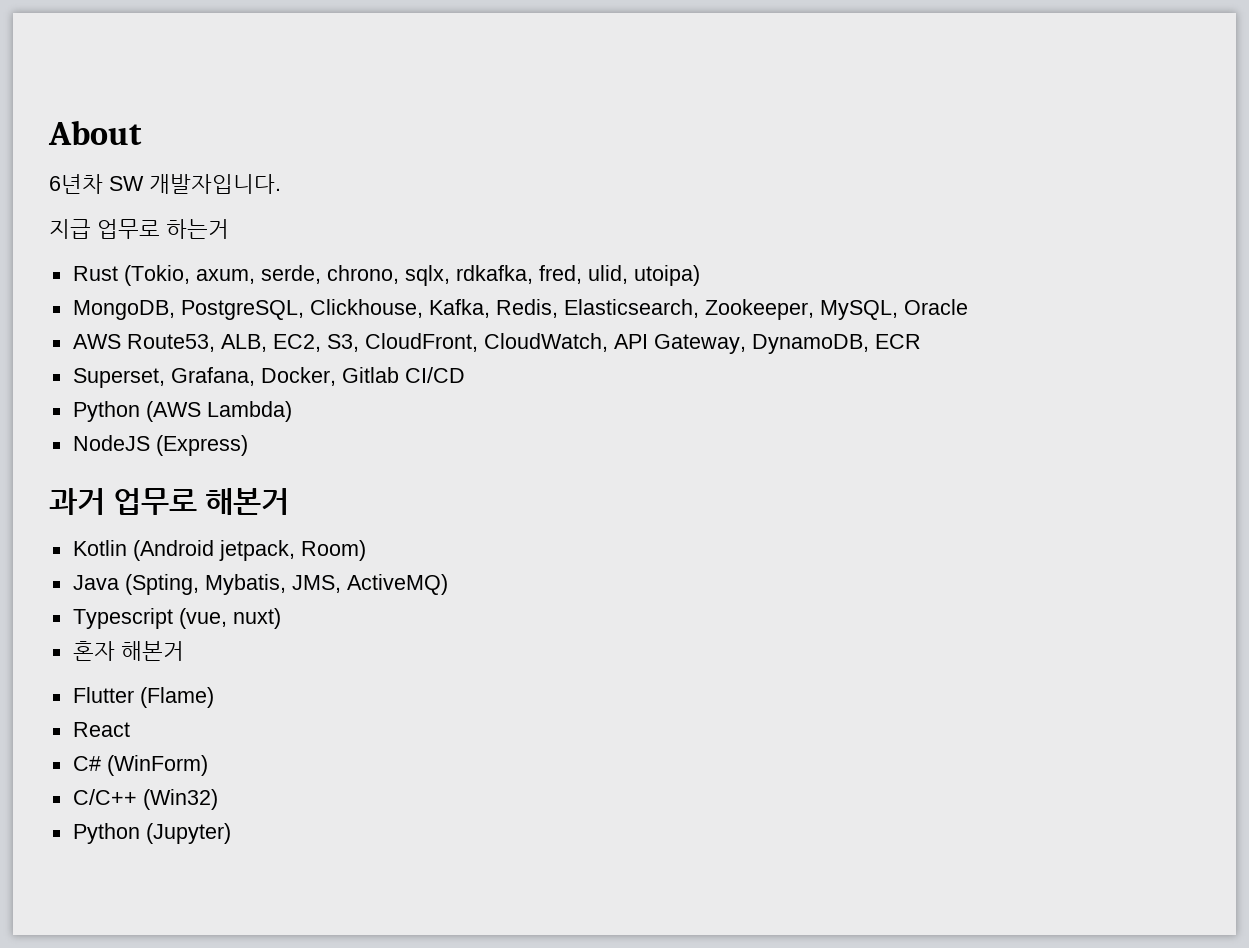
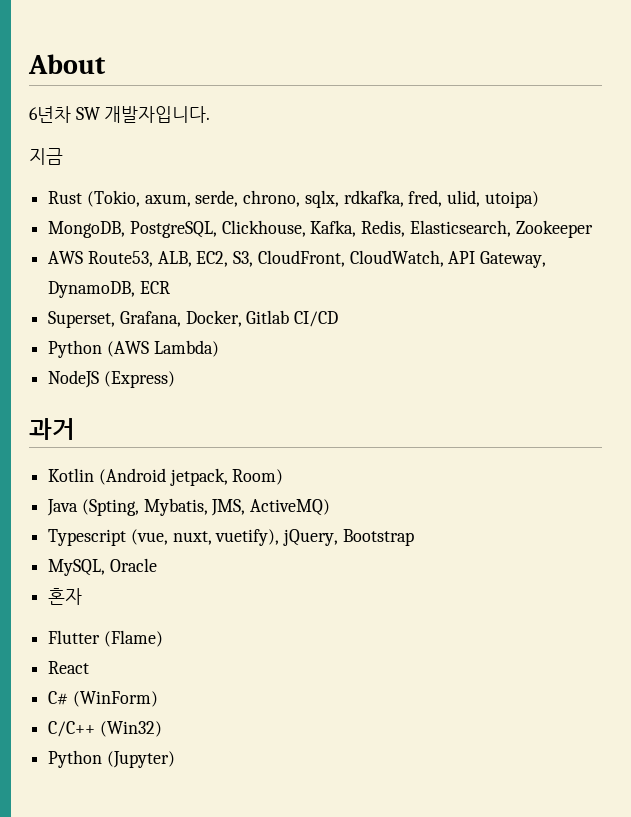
[49,219,229,239] 지급 업무로 하는거 -> [29,148,63,165] 지금
[704,299,968,320] Zookeeper, MySQL, Oracle -> [515,220,593,238] Zookeeper
[112,488,289,515] 업무로 해본거 -> (75, 429) none
[232,608,281,629] nuxt) -> [172,529,414,546] [48,558,157,576] nuxt, vuetify), jQuery, Bootstrap // MySQL, Oracle
[120,641,184,661] 해본거 -> (83, 596) none

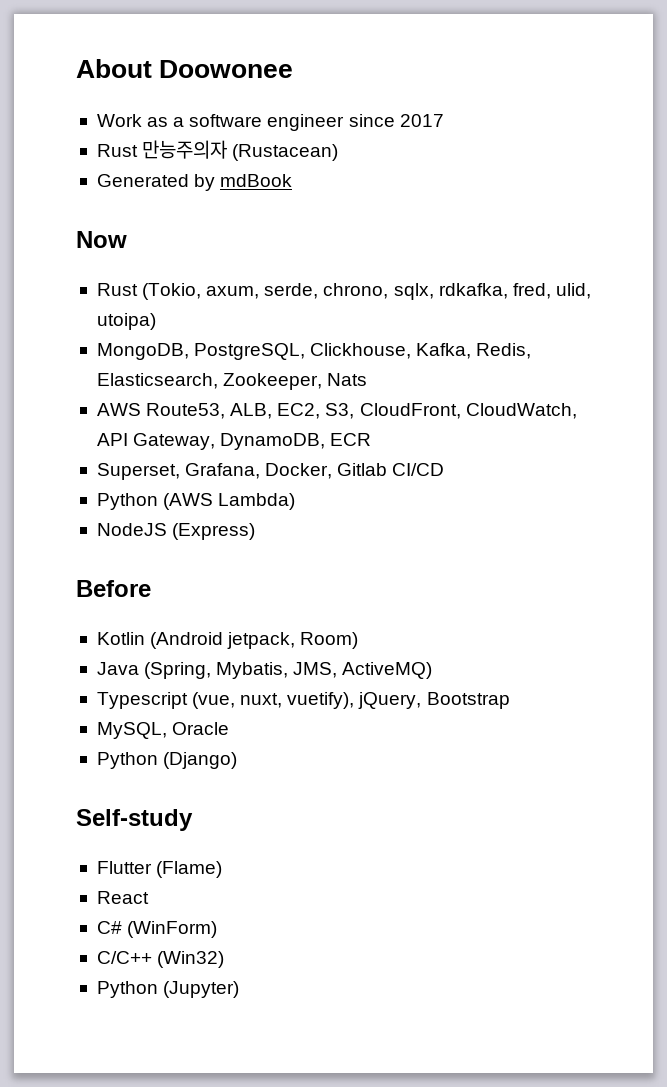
[29,106,211,123] [29,148,63,165] // 6년차 SW 개발자입니다. // 지금 -> [159,60,294,78] [96,114,444,131] [96,140,339,161] [96,174,293,191] [76,231,127,248] Doowonee // Work as a software engineer since 2017 // Rust 만능주의자 (Rustacean) // Generated by mdBook // Now
[515,220,593,238] Zookeeper -> [223,373,368,390] Zookeeper, Nats
[29,418,75,440] 과거 -> [76,580,151,597] Before
[81,499,139,516] (Spting, -> [144,662,212,679] (Spring,
[48,588,83,605] 혼자 -> [96,752,238,769] [76,809,193,831] Python (Django) // Self-study

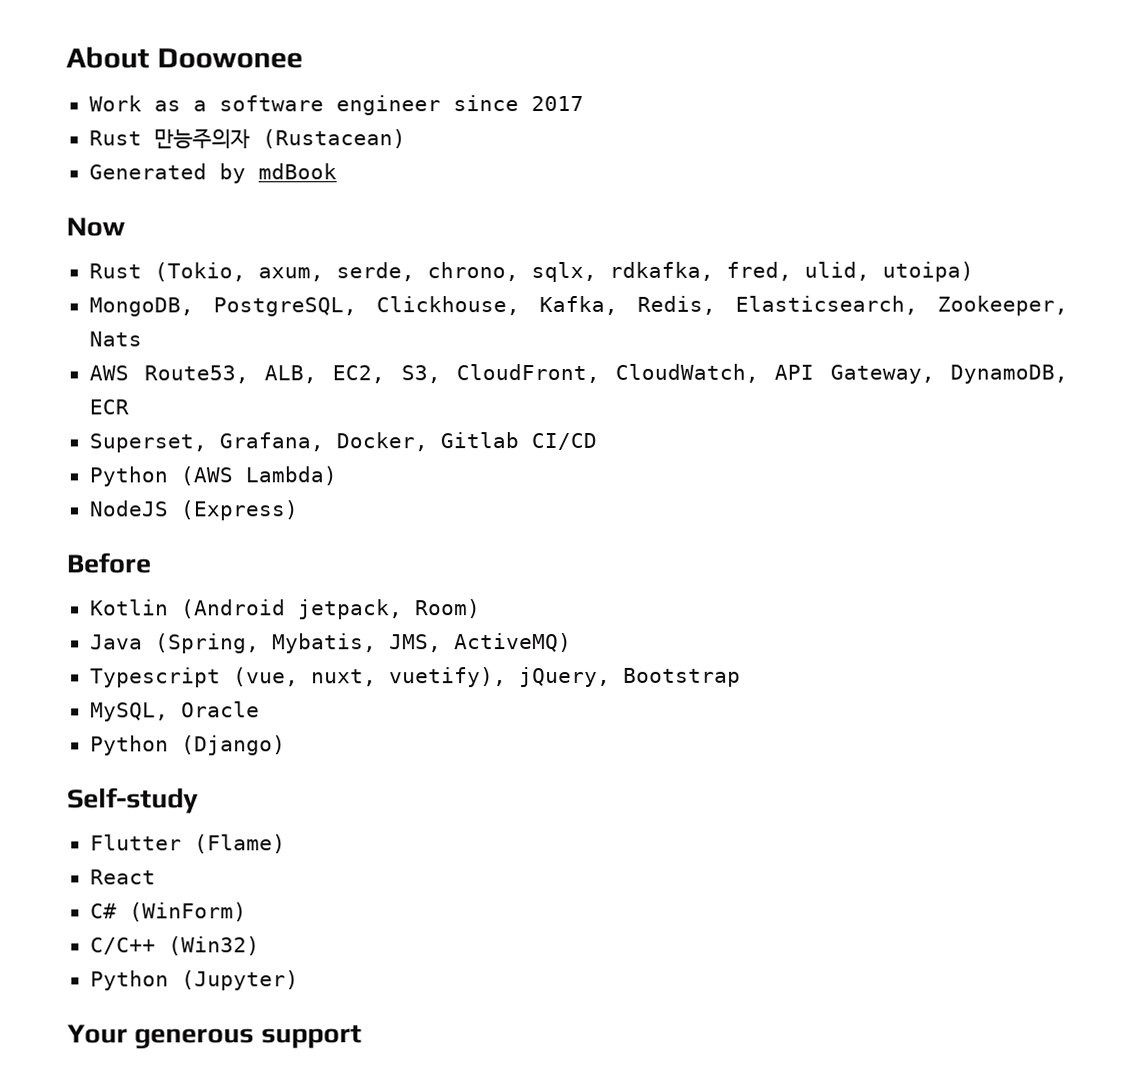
(240, 989) none -> [67,1024,362,1049] // Your generous support

